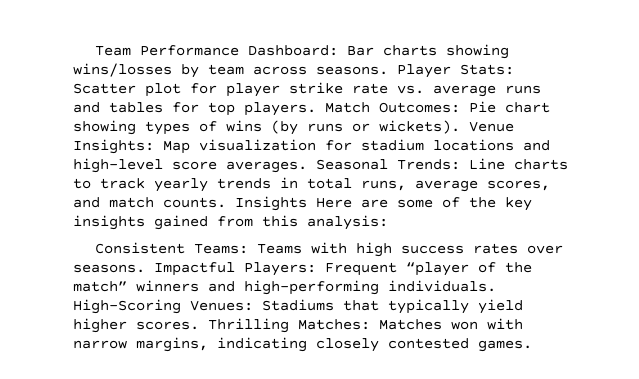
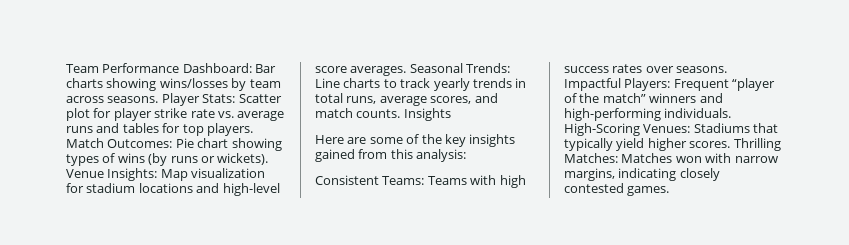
(307, 203) none -> (451, 114) //

